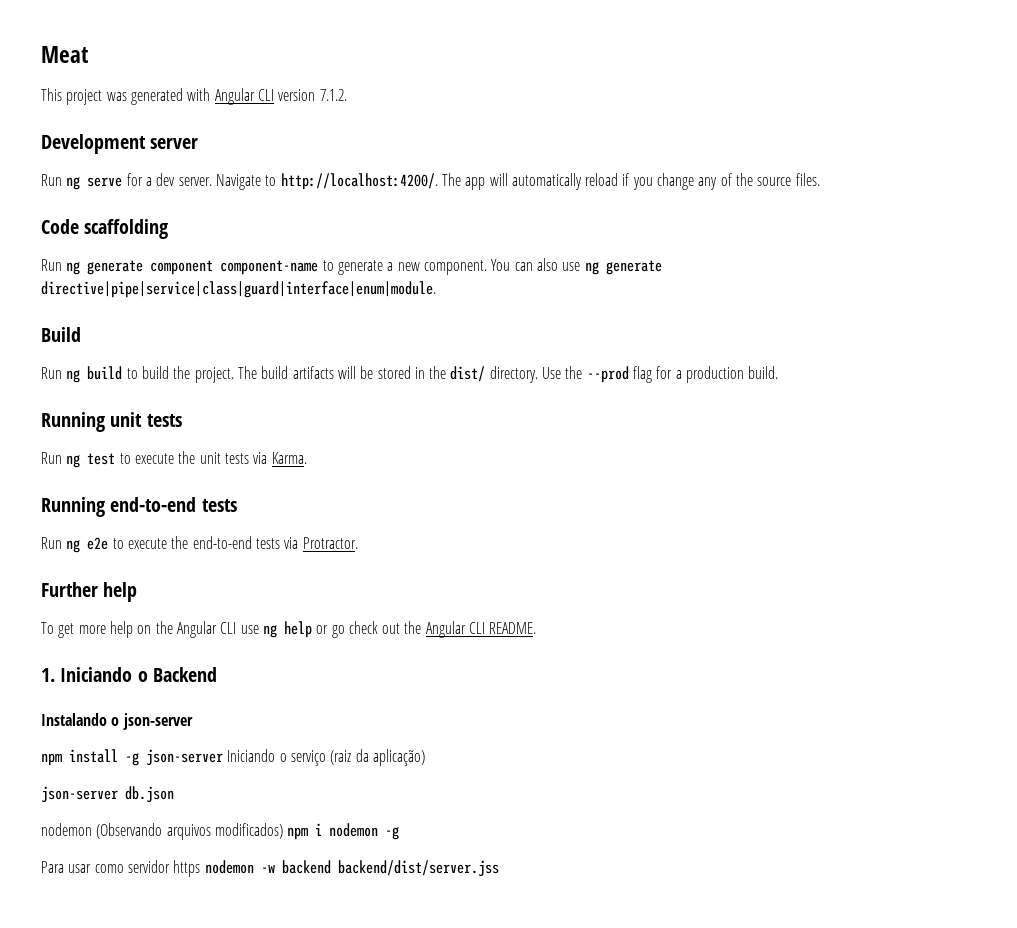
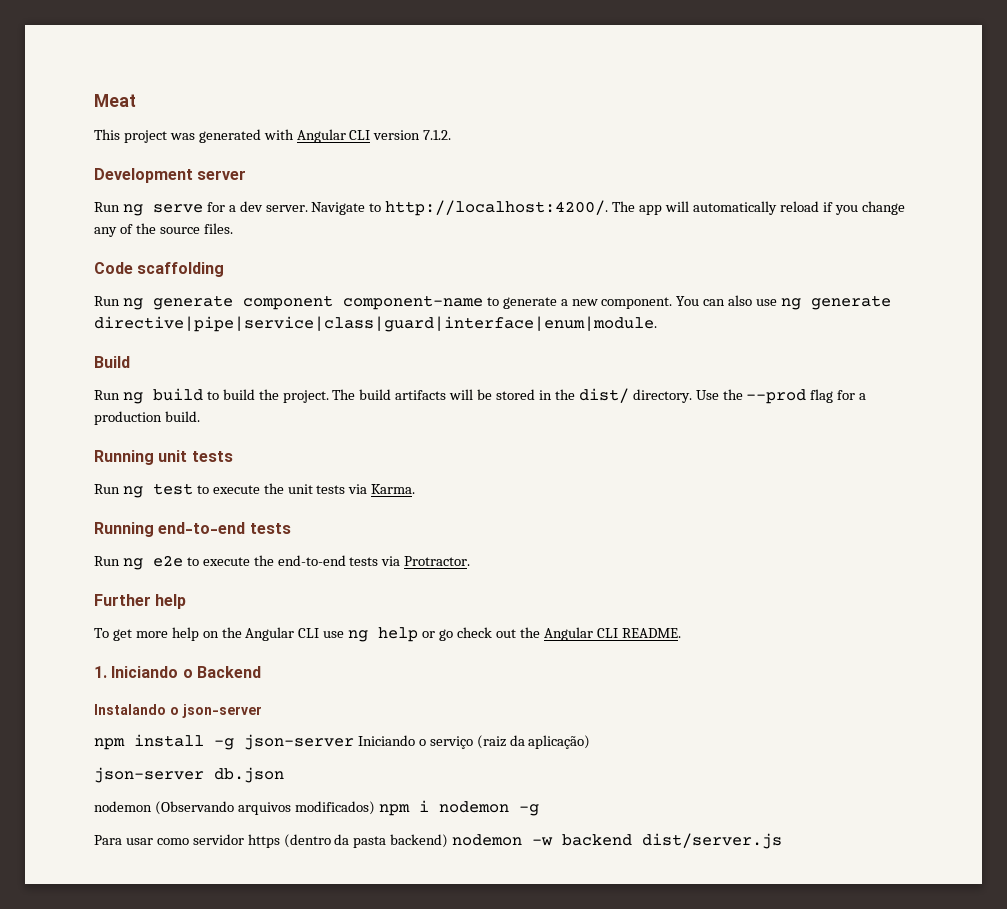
(201, 868) none -> [283,834,449,848] (dentro da pasta backend)
[337,860,499,877] backend/dist/server.jss -> [642,833,783,849] dist/server.js

